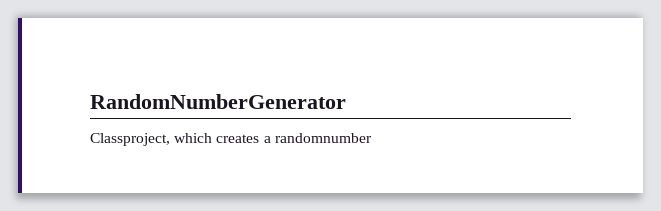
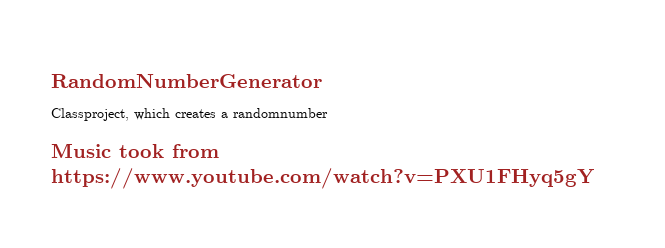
(372, 138) none -> [51,143,219,158] [51,168,594,189] // Music took from https://www.youtube.com/watch?v=PXU1FHyq5gY

